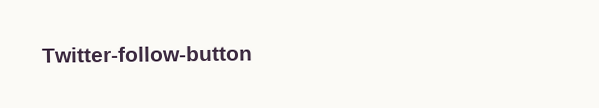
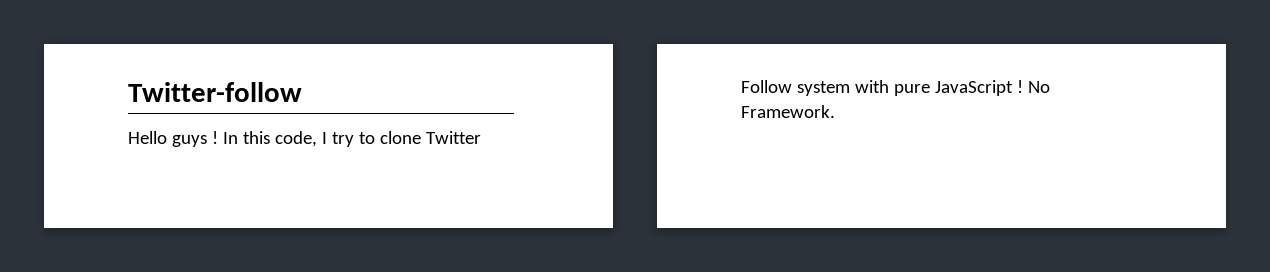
[41,45,253,63] Twitter-follow-button -> [128,82,302,102] [128,131,481,147] [741,80,1050,96] [741,105,835,118] Twitter-follow // Hello guys ! In this code, I try to clone Twitter Follow system with pure JavaScript ! No Framework.

